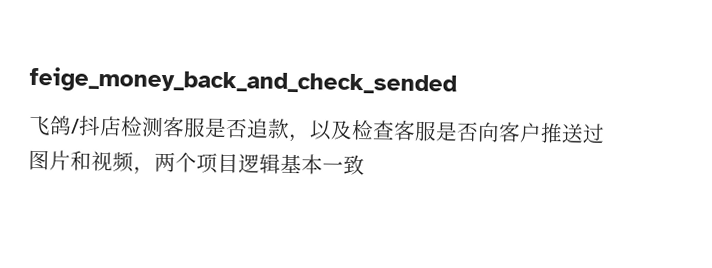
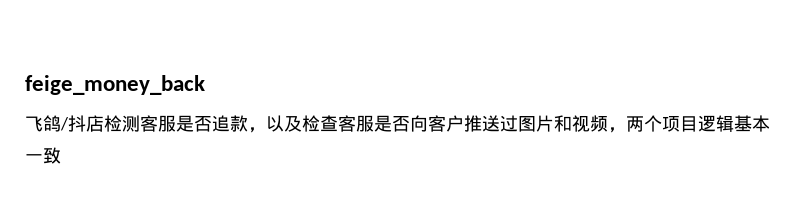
[29,66,457,97] feige_money_back_and_check_sended -> [25,75,205,95] feige_money_back

